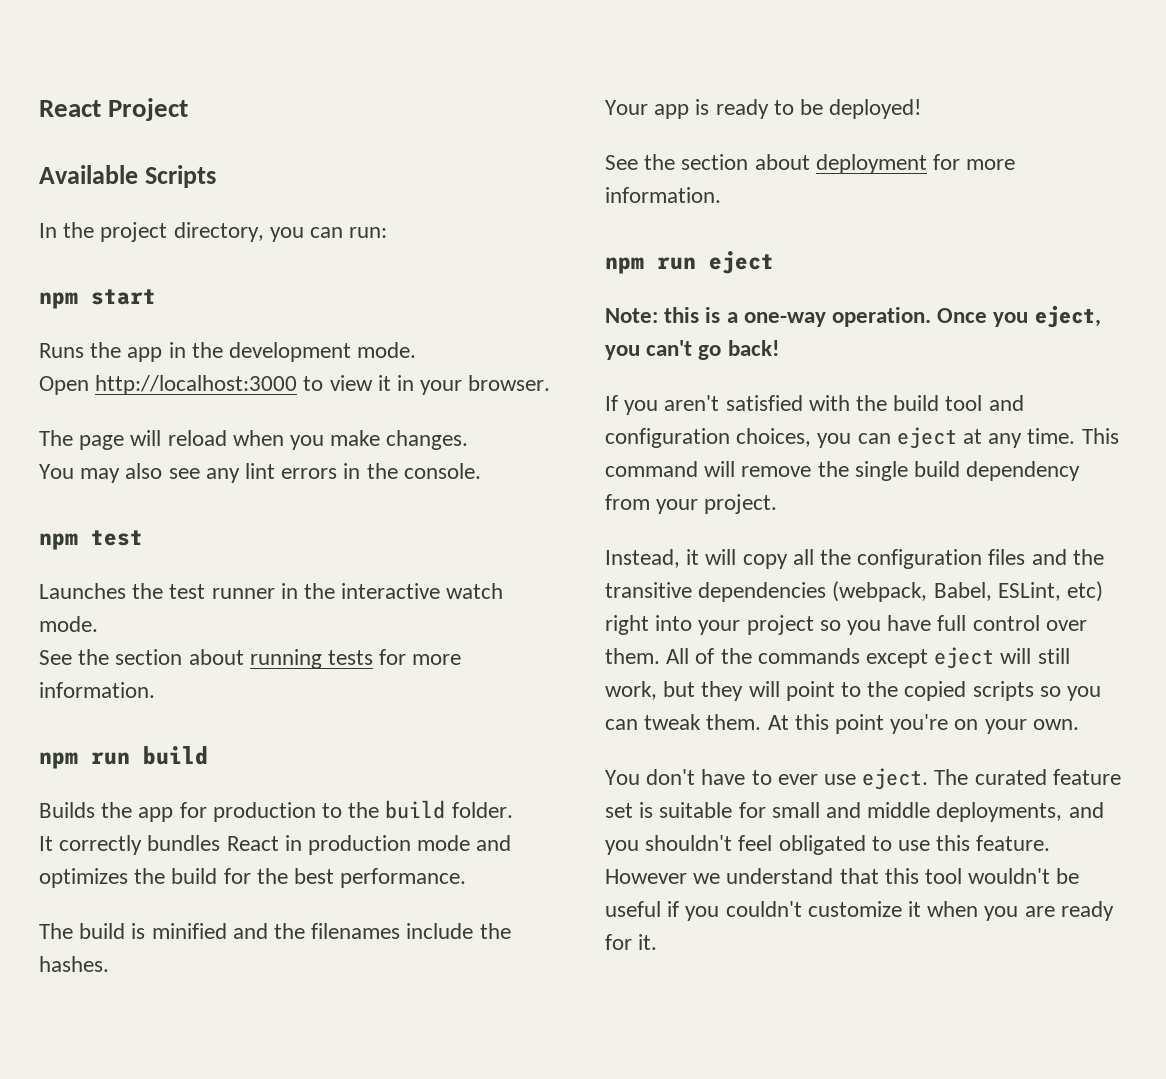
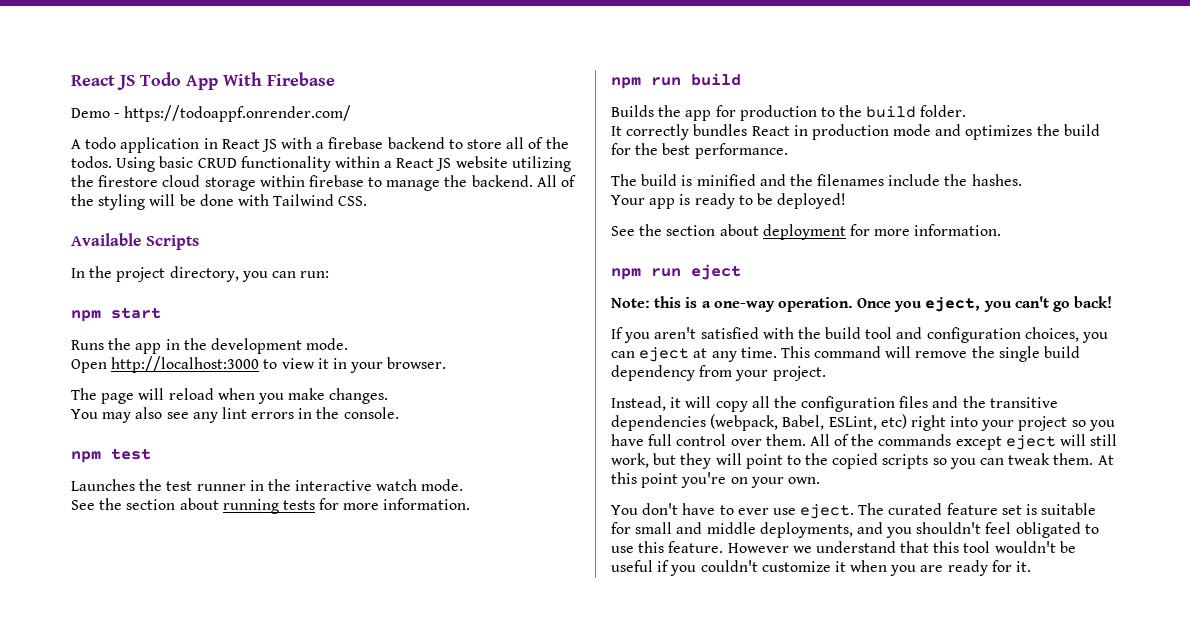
[39,98,189,121] React Project -> [71,72,335,90] [71,105,352,122] [71,137,569,153] [71,156,571,172] [71,175,577,191] [71,194,368,210] React JS Todo App With Firebase // Demo - https://todoappf.onrender.com/ // A todo application in React JS with a firebase backend to store all of the todos. Using basic CRUD functionality within a React JS website utilizing the firestore cloud storage within firebase to manage the backend. All of the styling will be done with Tailwind CSS.

